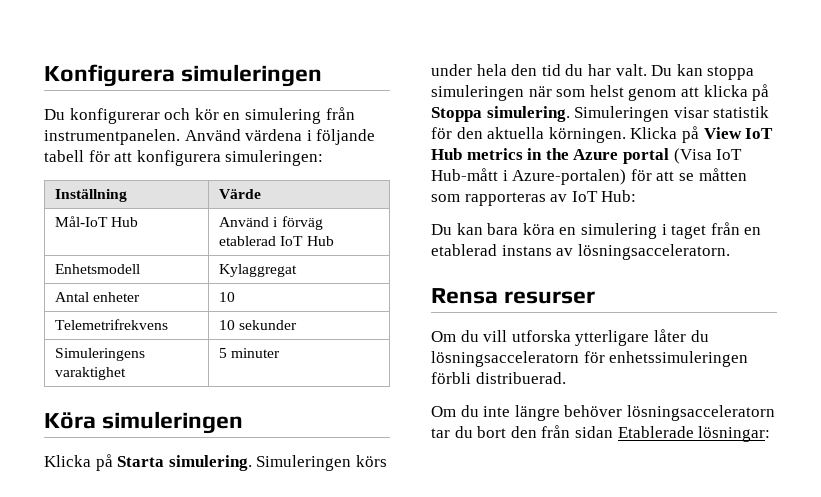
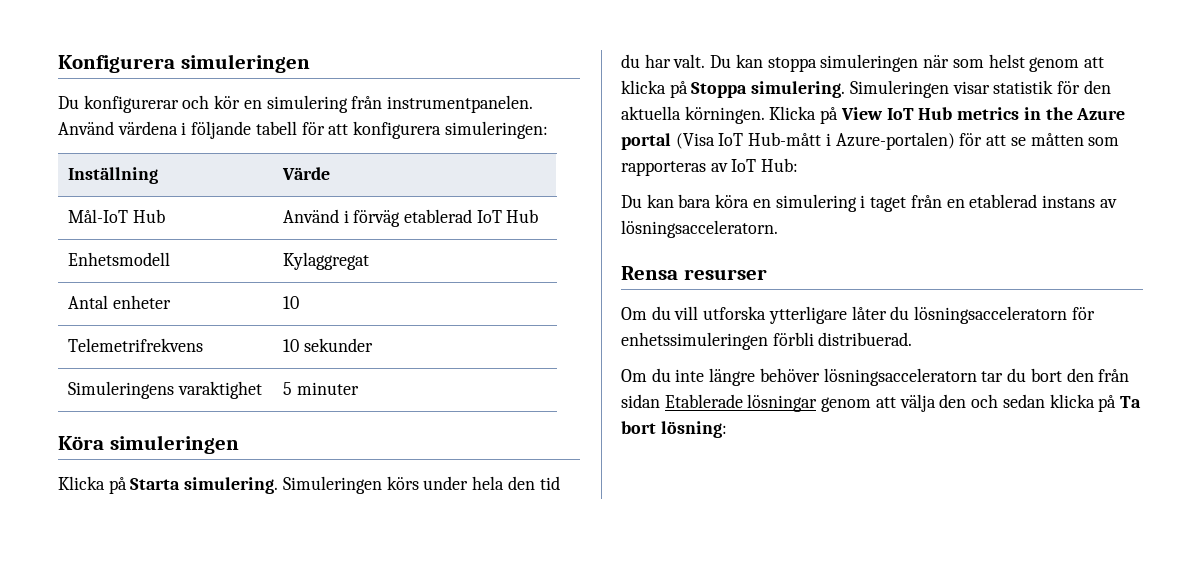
[698,426,771,442] lösningar: -> [747,394,1141,412] [621,421,727,438] lösningar genom att välja den och sedan klicka på Ta bort lösning:

